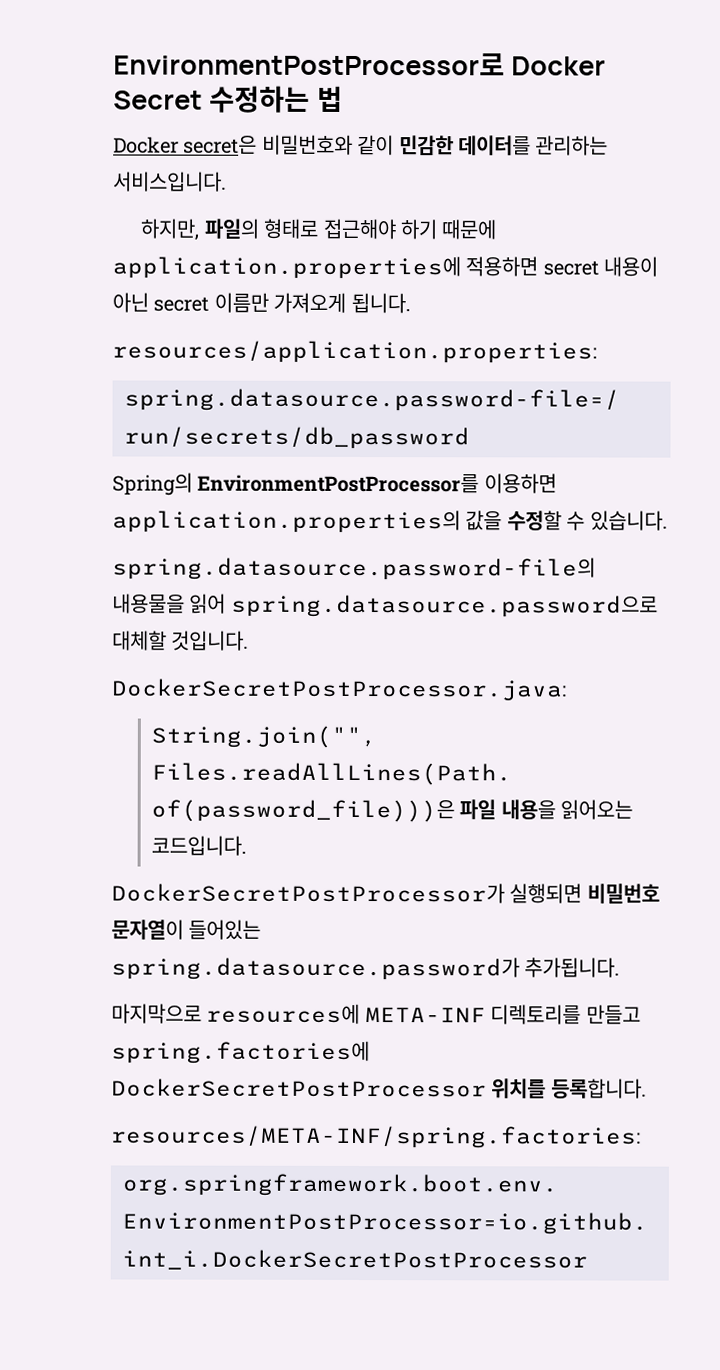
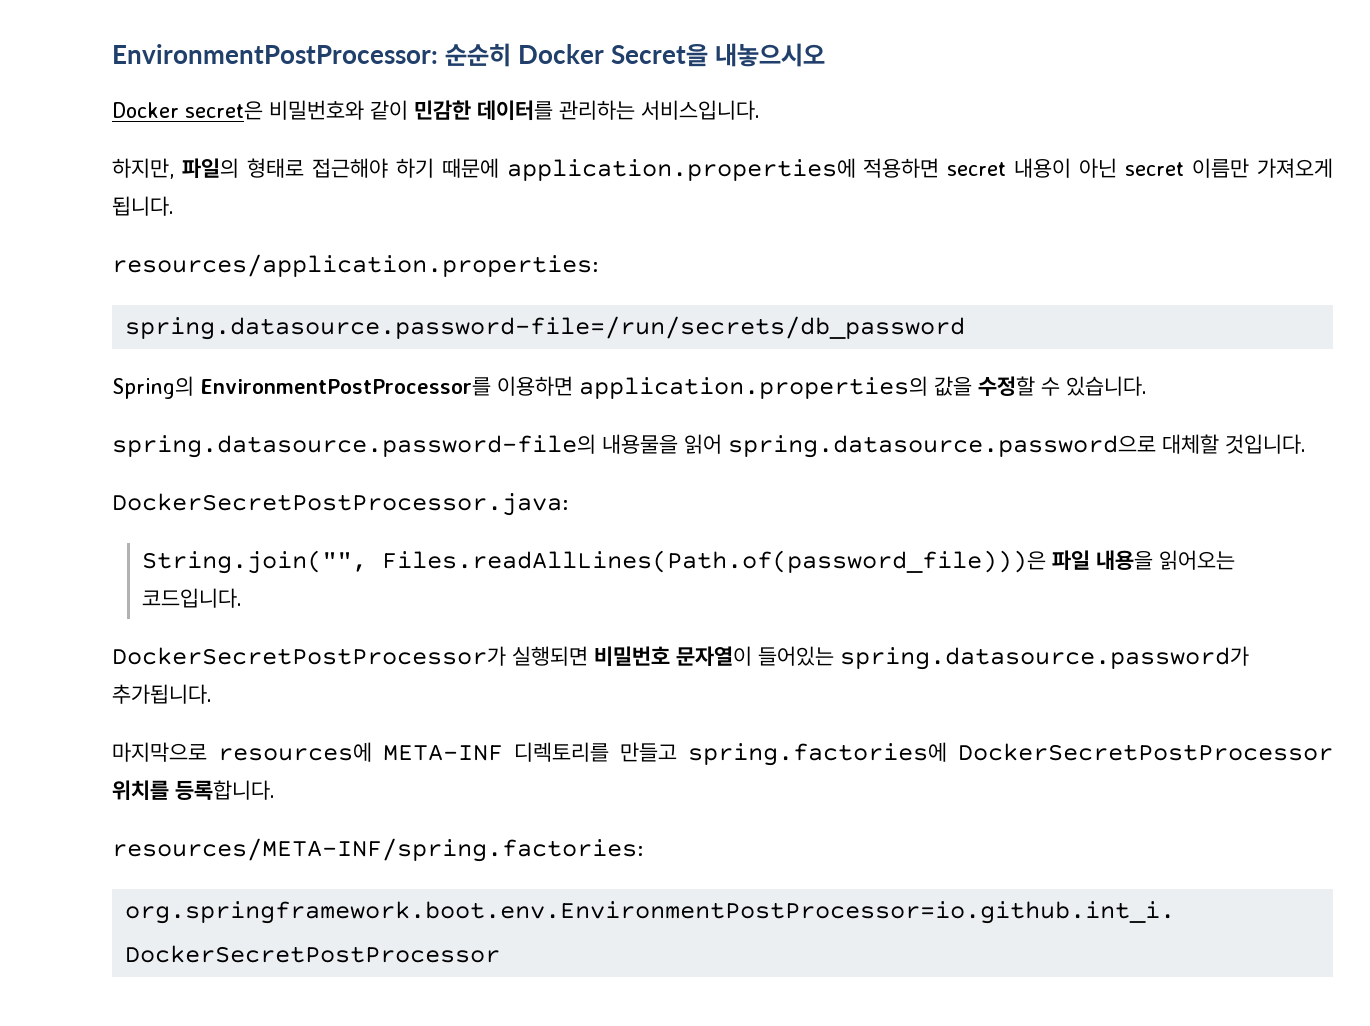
[113,52,607,76] [113,85,343,113] EnvironmentPostProcessor로 Docker Secret 수정하는 법 -> [112,43,825,67] EnvironmentPostProcessor: 순순히 Docker Secret을 내놓으시오

